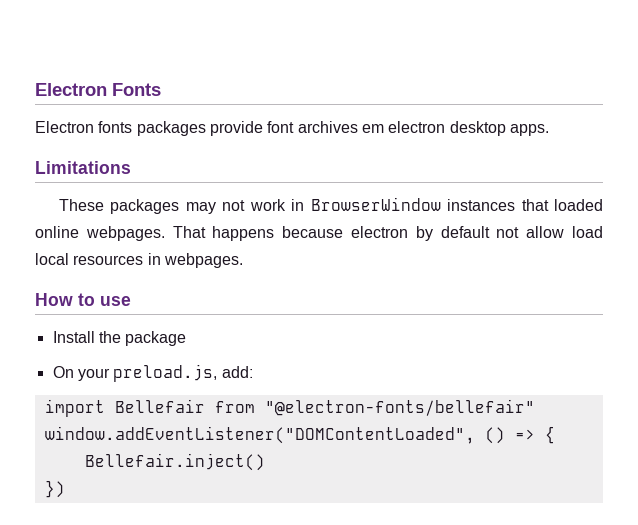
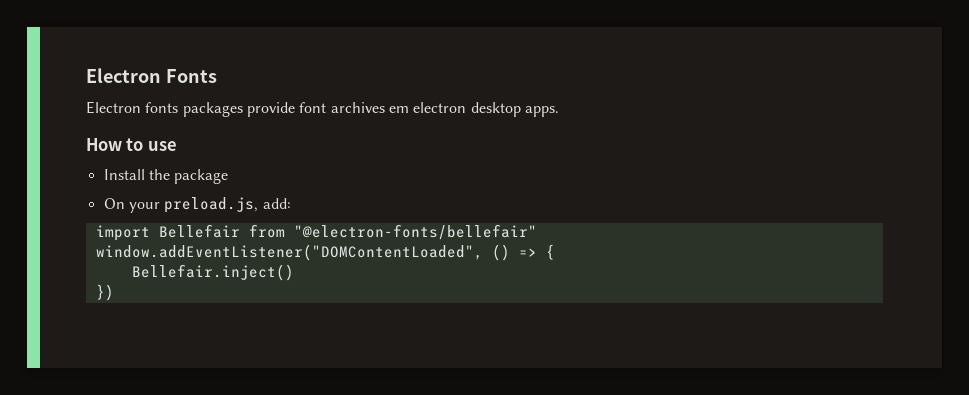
[35,161,131,174] [58,197,603,214] [35,226,603,241] [35,253,243,268] // Limitations // These packages may not work in BrowserWindow instances that loaded online webpages. That happens because electron by default not allow load local resources in webpages. -> (559, 111) none

